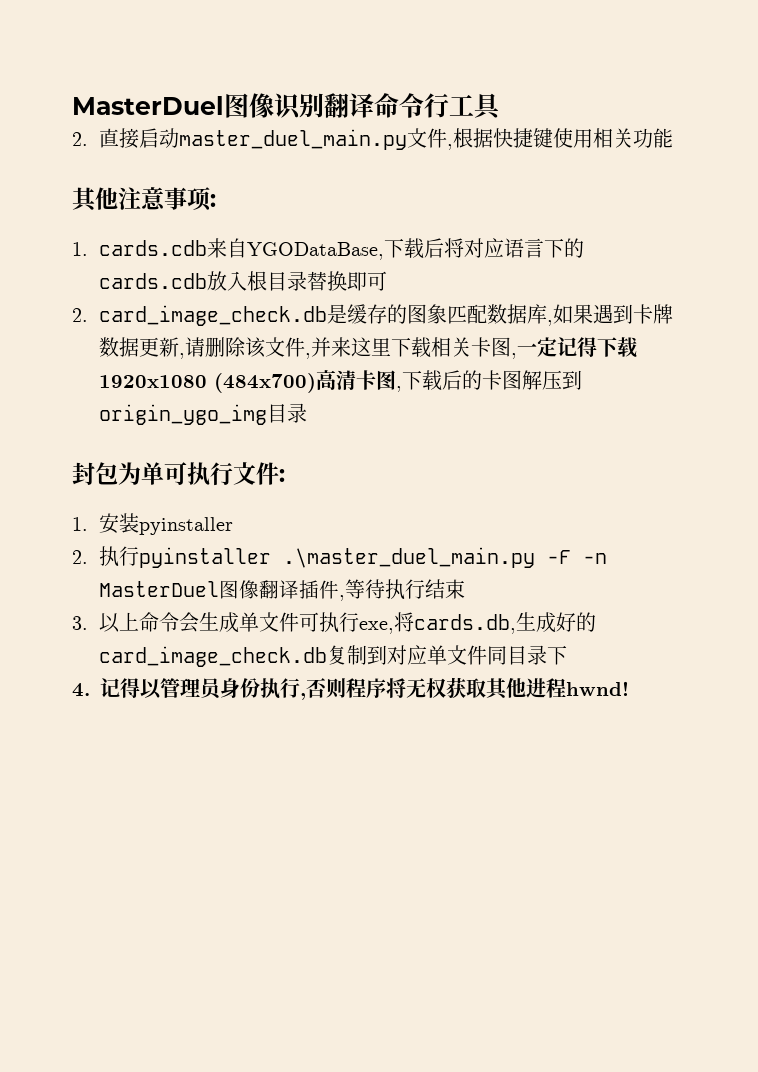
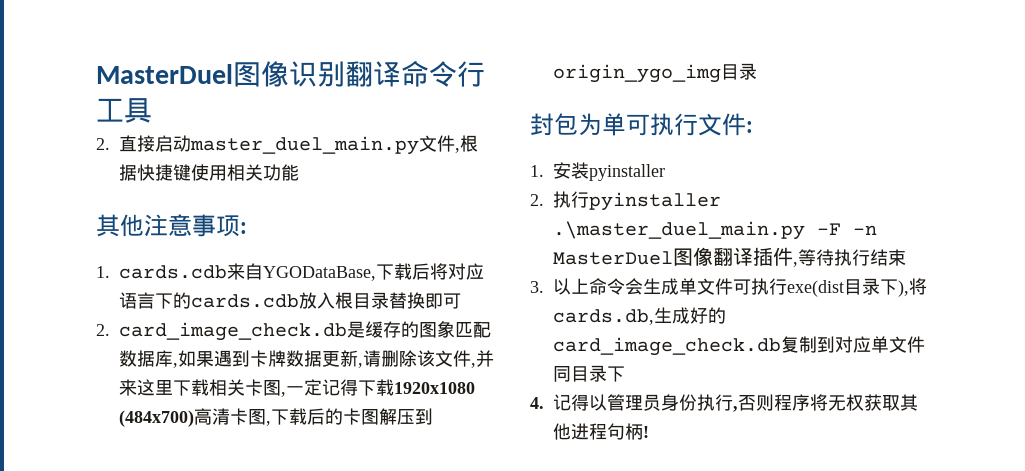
[359,621,395,634] exe, -> [787,278,909,297] exe(dist目录下),
[566,681,629,696] hwnd! -> [607,423,649,440] 句柄!

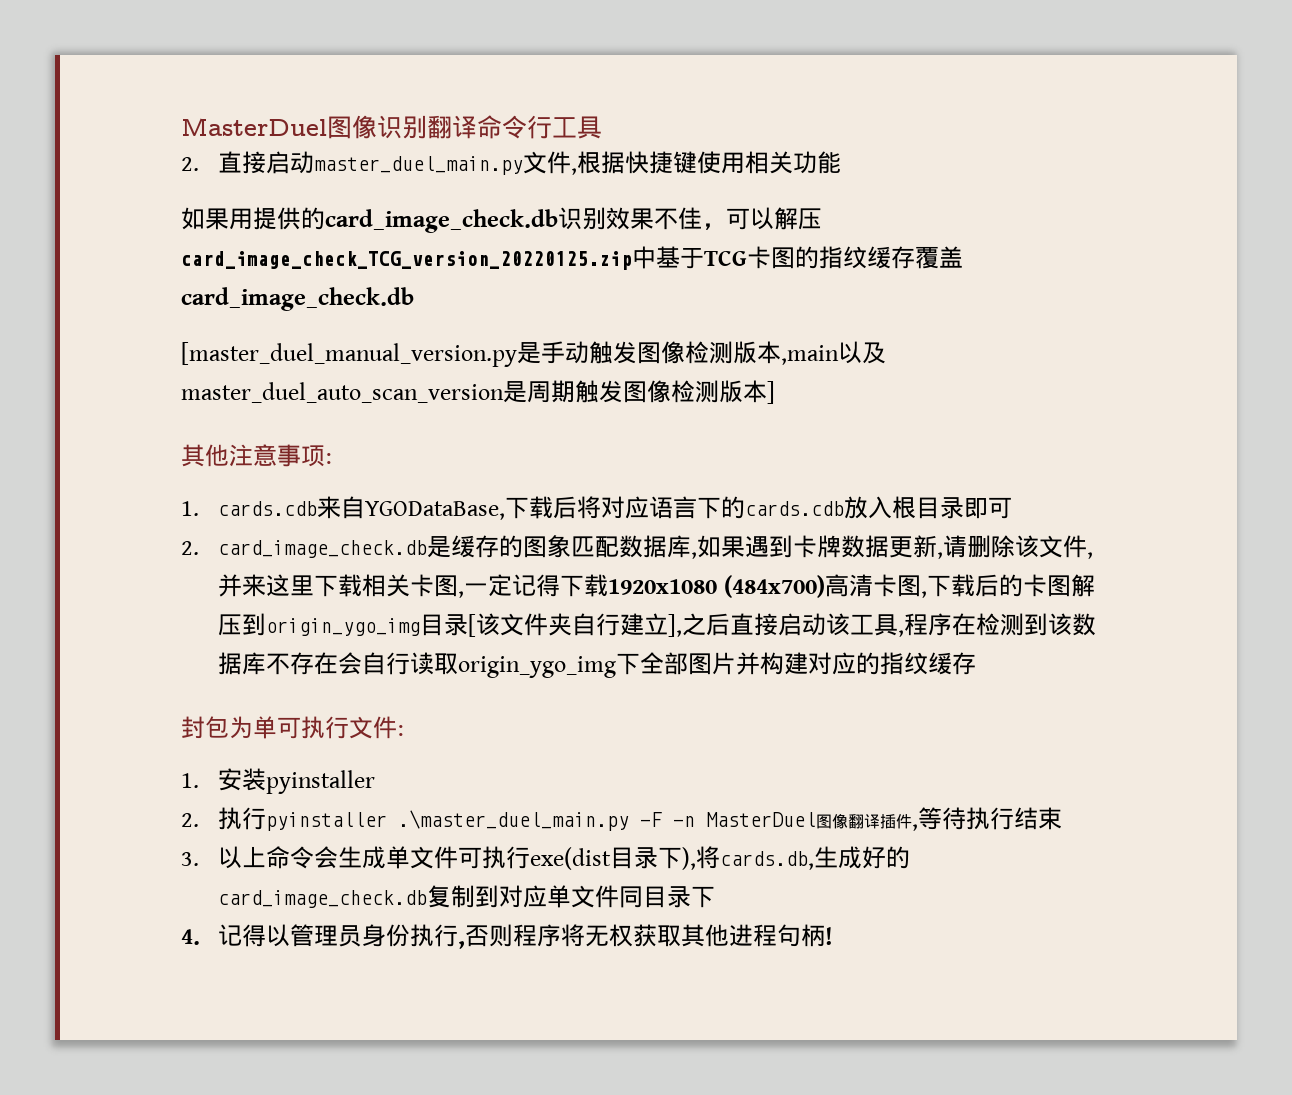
(299, 172) none -> [181,207,822,233] [181,246,963,270] [181,287,414,311] [181,341,886,367] [181,380,775,404] // 如果用提供的card_image_check.db识别效果不佳，可以解压card_image_check_TCG_version_20220125.zip中基于TCG卡图的指纹缓存覆盖card_image_check.db // [master_duel_manual_version.py是手动触发图像检测版本,main以及master_duel_auto_scan_version是周期触发图像检测版本]
[389,292,425,309] 替换 -> (965, 508) none
(757, 71) none -> [468,613,1097,637] [218,652,977,678] [该文件夹自行建立],之后直接启动该工具,程序在检测到该数据库不存在会自行读取origin_ygo_img下全部图片并构建对应的指纹缓存

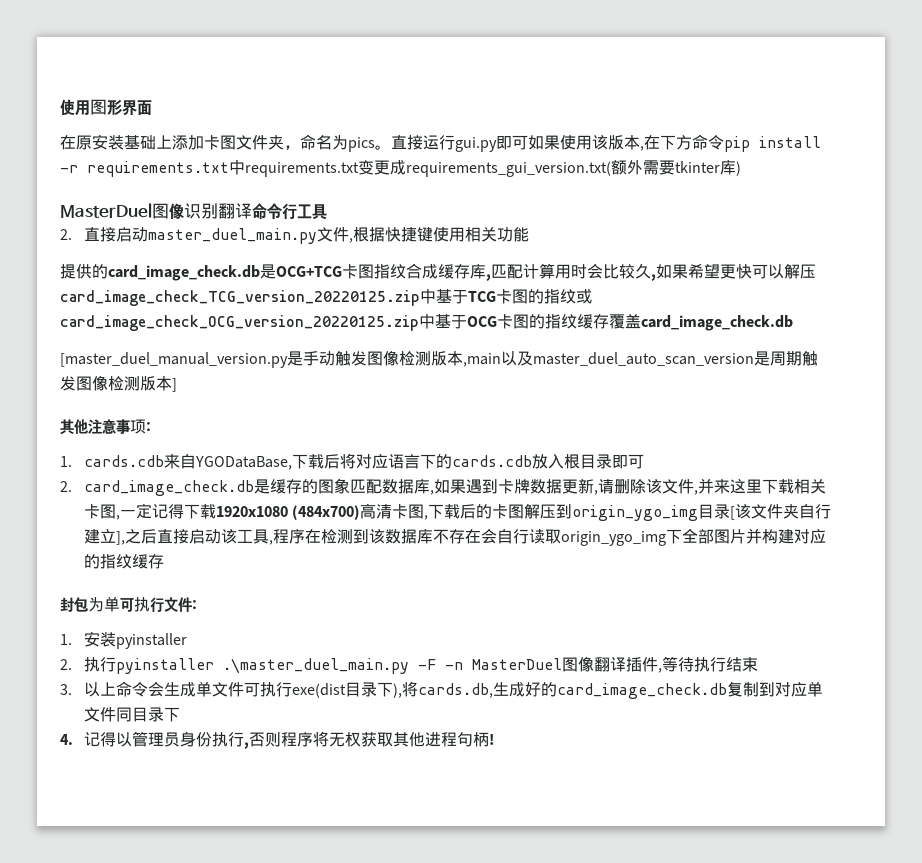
(181, 127) none -> [60,99,152,116] [60,134,821,152] [60,160,741,177] 使用图形界面 // 在原安装基础上添加卡图文件夹，命名为pics。直接运行gui.py即可如果使用该版本,在下方命令pip install -r requirements.txt中requirements.txt变更成requirements_gui_version.txt(额外需要tkinter库) //
[181,207,253,230] 如果用 -> (529, 234) none
[558,207,726,230] 识别效果不佳， -> [260,263,752,281] 是OCG+TCG卡图指纹合成缓存库,匹配计算用时会比较久,如果希望更快
(867, 257) none -> [576,289,592,304] [60,314,577,331] 或card_image_check_OCG_version_20220125.zip中基于OCG卡图的指纹

